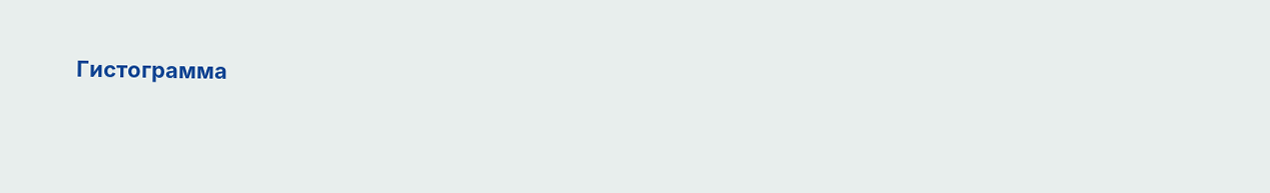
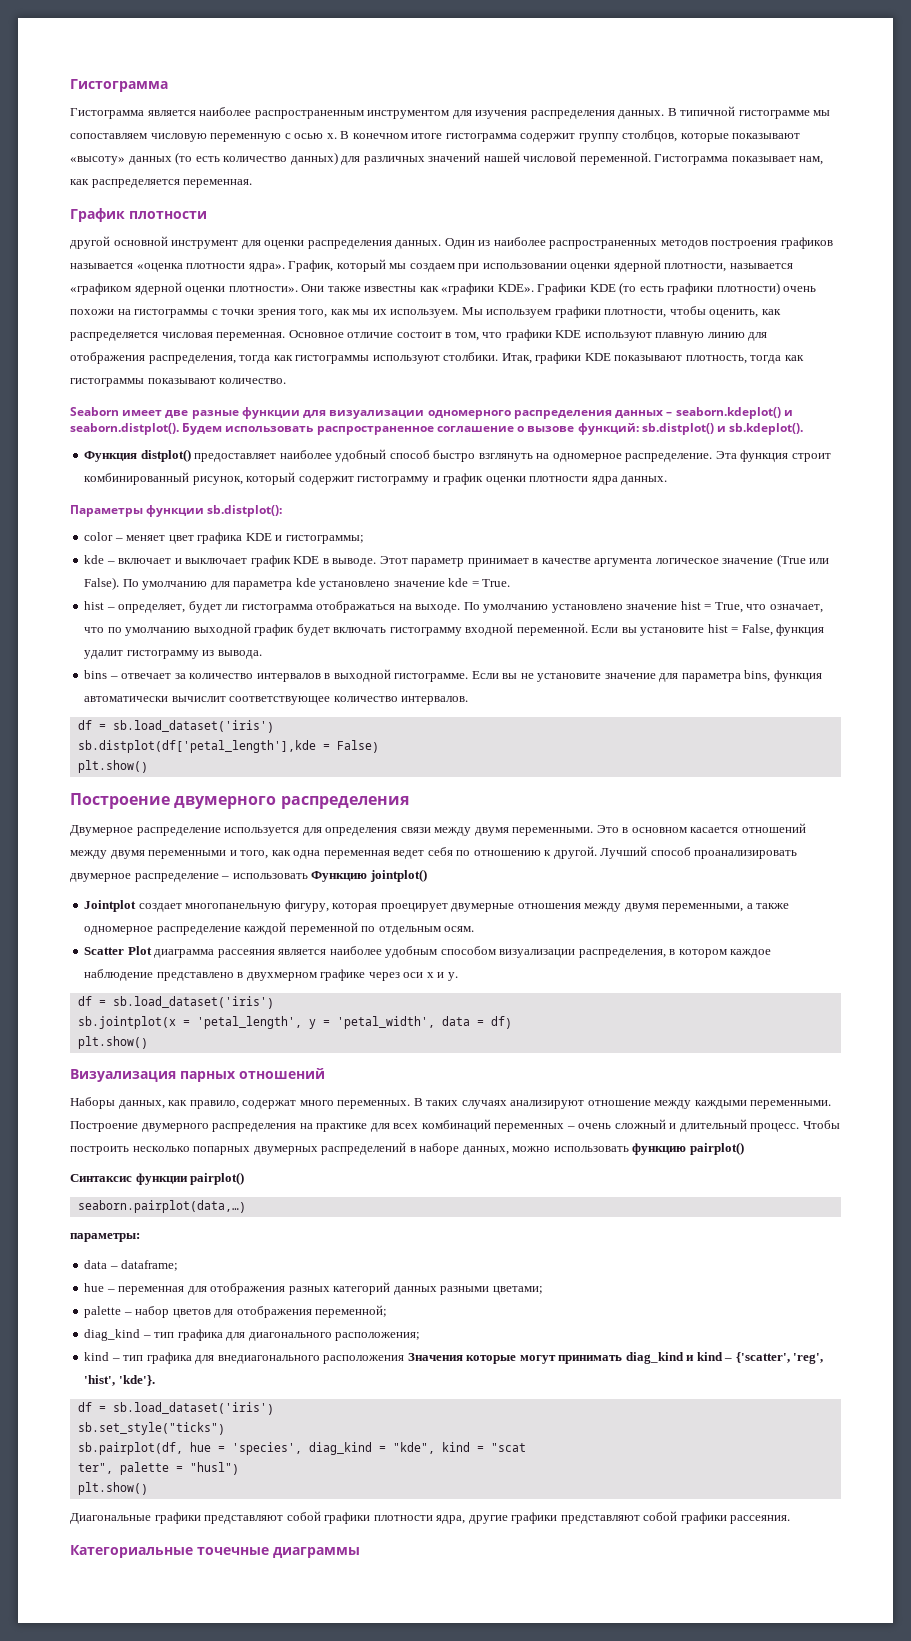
[76,60,228,84] Гистограмма -> [70,79,168,92] [70,106,831,119] [70,130,801,142] [70,152,824,165] [70,179,253,188] [70,208,207,222] [70,236,833,249] [70,259,793,272] [70,282,817,295] [70,306,781,318] [70,329,768,341] [70,352,804,364] [70,378,287,387] [70,407,793,419] [70,423,804,435] [84,449,831,462] [84,472,668,485] [70,505,283,517] [84,532,364,544] [84,554,830,567] [84,577,511,590] [84,601,823,613] [84,623,825,636] [84,650,262,659] [84,669,822,682] [84,696,469,705] [77,720,274,733] [77,740,379,753] [77,760,148,773] [70,793,409,809] [70,823,806,836] [70,846,798,859] [70,869,427,882] [84,900,790,912] [84,922,475,935] [84,946,772,958] [84,969,458,981] [77,996,274,1009] [77,1016,512,1029] [77,1036,148,1049] [70,1068,325,1082] [70,1097,832,1109] [70,1119,840,1132] [70,1142,744,1155] [70,1172,245,1185] [77,1200,246,1213] [70,1233,140,1242] [84,1260,179,1271] [84,1282,543,1295] [84,1305,388,1318] [84,1329,421,1341] [84,1352,824,1364] [84,1375,155,1386] [77,1402,274,1415] [77,1422,225,1435] [77,1442,526,1455] [77,1462,239,1475] [77,1482,148,1495] [70,1511,791,1524] [70,1545,360,1558] Гистограмма // Гистограмма является наиболее распространенным инструментом для изучения распределения данных. В типичной гистограмме мы сопоставляем числовую переменную с осью x. В конечном итоге гистограмма содержит группу столбцов, которые показывают «высоту» данных (то есть количество данных) для различных значений нашей числовой переменной. Гистограмма показывает нам, как распределяется переменная. // График плотности // другой основной инструмент для оценки распределения данных. Один из наиболее распространенных методов построения графиков называется «оценка плотности ядра». График, который мы создаем при использовании оценки ядерной плотности, называется «графиком ядерной оценки плотности». Они также известны как «графики KDE». Графики KDE (то есть графики плотности) очень похожи на гистограммы с точки зрения того, как мы их используем. Мы используем графики плотности, чтобы оценить, как распределяется числовая переменная. Основное отличие состоит в том, что графики KDE используют плавную линию для отображения распределения, тогда как гистограммы используют столбики. Итак, графики KDE показывают плотность, тогда как гистограммы показывают количество. // Seaborn имеет две разные функции для визуализации одномерного распределения данных – seaborn.kdeplot() и seaborn.distplot(). Будем использовать распространенное соглашение о вызове функций: sb.distplot() и sb.kdeplot(). // Функция distplot() предоставляет наиболее удобный способ быстро взглянуть на одномерное распределение. Эта функция строит комбинированный рисунок, который содержит гистограмму и график оценки плотности ядра данных. // Параметры функции sb.distplot(): // color – меняет цвет графика KDE и гистограммы; // kde – включает и выключает график KDE в выводе. Этот параметр принимает в качестве аргумента логическое значение (True или False). По умолчанию для параметра kde установлено значение kde = True. // hist – определяет, будет ли гистограмма отображаться на выходе. По умолчанию установлено значение hist = True, что означает, что по умолчанию выходной график будет включать гистограмму входной переменной. Если вы установите hist = False, функция удалит гистограмму из вывода. // bins – отвечает за количество интервалов в выходной гистограмме. Если вы не установите значение для параметра bins, функция автоматически вычислит соответствующее количество интервалов. // df = sb.load_dataset('iris') // sb.distplot(df['petal_length'],kde = False) // plt.show() // Построение двумерного распределения // Двумерное распределение используется для определения связи между двумя переменными. Это в основном касается отношений между двумя переменными и того, как одна переменная ведет себя по отношению к другой. Лучший способ проанализировать двумерное распределение – использовать Функцию jointplot() // Jointplot создает многопанельную фигуру, которая проецирует двумерные отношения между двумя переменными, а также одномерное распределение каждой переменной по отдельным осям. // Scatter Plot диаграмма рассеяния является наиболее удобным способом визуализации распределения, в котором каждое наблюдение представлено в двухмерном графике через оси x и y. // df = sb.load_dataset('iris') // sb.jointplot(x = 'petal_length', y = 'petal_width', data = df) // plt.show() // Визуализация парных отношений // Наборы данных, как правило, содержат много переменных. В таких случаях анализируют отношение между каждыми переменными. Построение двумерного распределения на практике для всех комбинаций переменных – очень сложный и длительный процесс. Чтобы построить несколько попарных двумерных распределений в наборе данных, можно использовать функцию pairplot() // Синтаксис функции pairplot() // seaborn.pairplot(data,…) // параметры: // data – dataframe; // hue – переменная для отображения разных категорий данных разными цветами; // palette – набор цветов для отображения переменной; // diag_kind – тип графика для диагонального расположения; // kind – тип графика для внедиагонального расположения Значения которые могут принимать diag_kind и kind – {'scatter', 'reg', 'hist', 'kde'}. // df = sb.load_dataset('iris') // sb.set_style("ticks") // sb.pairplot(df, hue = 'species', diag_kind = "kde", kind = "scat // ter", palette = "husl") // plt.show() // Диагональные графики представляют собой графики плотности ядра, другие графики представляют собой графики рассеяния. // Категориальные точечные диаграммы

